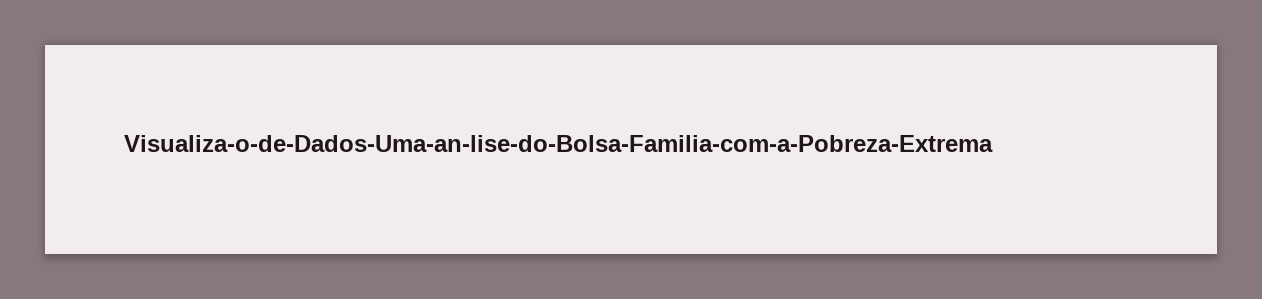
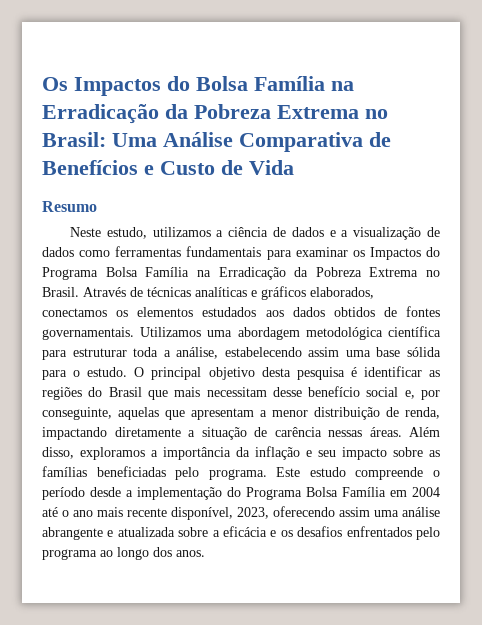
[124,135,993,152] Visualiza-o-de-Dados-Uma-an-lise-do-Bolsa-Familia-com-a-Pobreza-Extrema -> [42,76,354,96] [42,104,388,124] [42,132,391,152] [42,160,294,175] [42,201,97,212] [70,227,440,240] [42,246,440,260] [42,267,440,280] [42,286,374,300] [42,306,440,317] [42,326,441,340] [42,347,441,360] [42,366,440,380] [42,386,441,400] [42,407,440,420] [42,427,440,440] [42,446,440,460] [42,466,440,480] [42,487,440,500] [42,506,440,520] [42,526,440,540] [42,547,205,560] Os Impactos do Bolsa Família na Erradicação da Pobreza Extrema no Brasil: Uma Análise Comparativa de Benefícios e Custo de Vida // Resumo // Neste estudo, utilizamos a ciência de dados e a visualização de dados como ferramentas fundamentais para examinar os Impactos do Programa Bolsa Família na Erradicação da Pobreza Extrema no Brasil. Através de técnicas analíticas e gráficos elaborados, conectamos os elementos estudados aos dados obtidos de fontes governamentais. Utilizamos uma abordagem metodológica científica para estruturar toda a análise, estabelecendo assim uma base sólida para o estudo. O principal objetivo desta pesquisa é identificar as regiões do Brasil que mais necessitam desse benefício social e, por conseguinte, aquelas que apresentam a menor distribuição de renda, impactando diretamente a situação de carência nessas áreas. Além disso, exploramos a importância da inflação e seu impacto sobre as famílias beneficiadas pelo programa. Este estudo compreende o período desde a implementação do Programa Bolsa Família em 2004 até o ano mais recente disponível, 2023, oferecendo assim uma análise abrangente e atualizada sobre a eficácia e os desafios enfrentados pelo programa ao longo dos anos.

